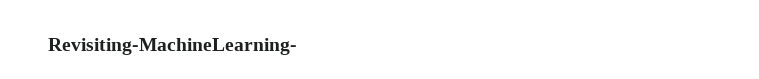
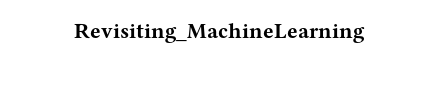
[48,38,297,55] Revisiting-MachineLearning- -> [74,23,365,43] Revisiting_MachineLearning

